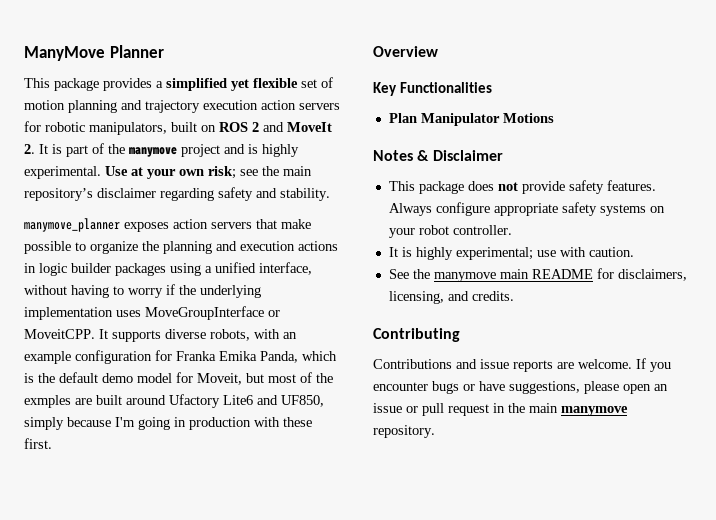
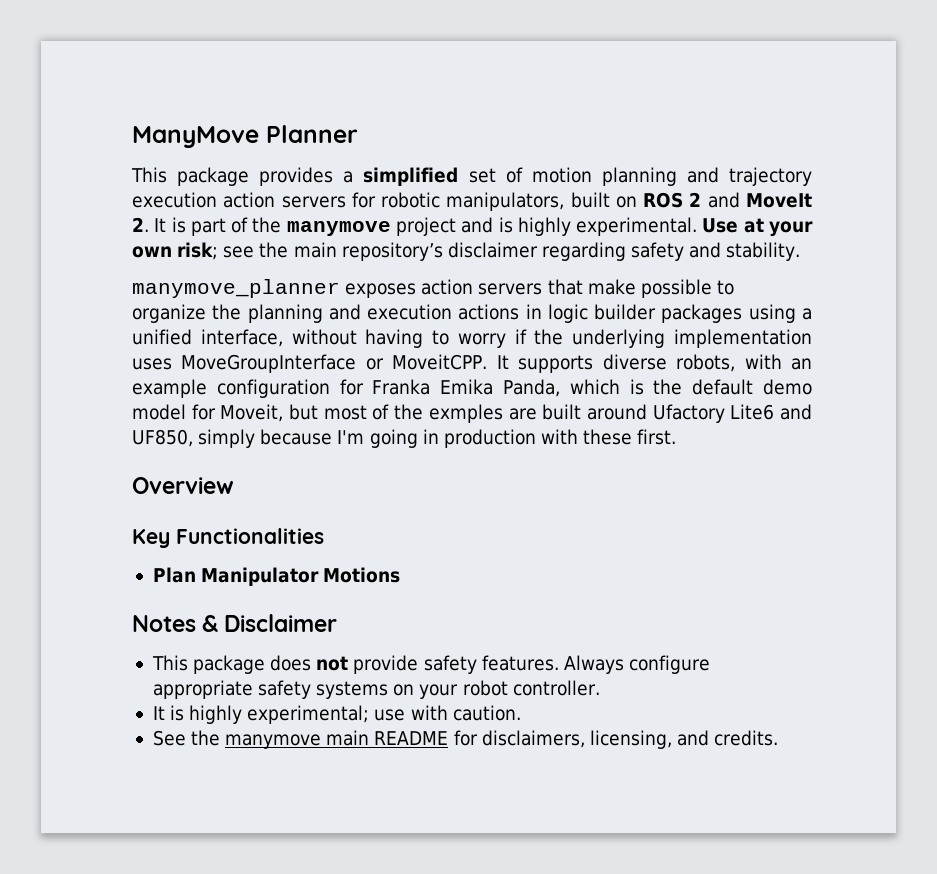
[231,78,298,91] yet flexible -> (459, 176) none
[373,328,460,342] [373,358,671,372] [373,381,668,394] [373,403,628,416] [373,425,435,438] // Contributing // Contributions and issue reports are welcome. If you encounter bugs or have suggestions, please open an issue or pull request in the main manymove repository. -> (779, 738) none

